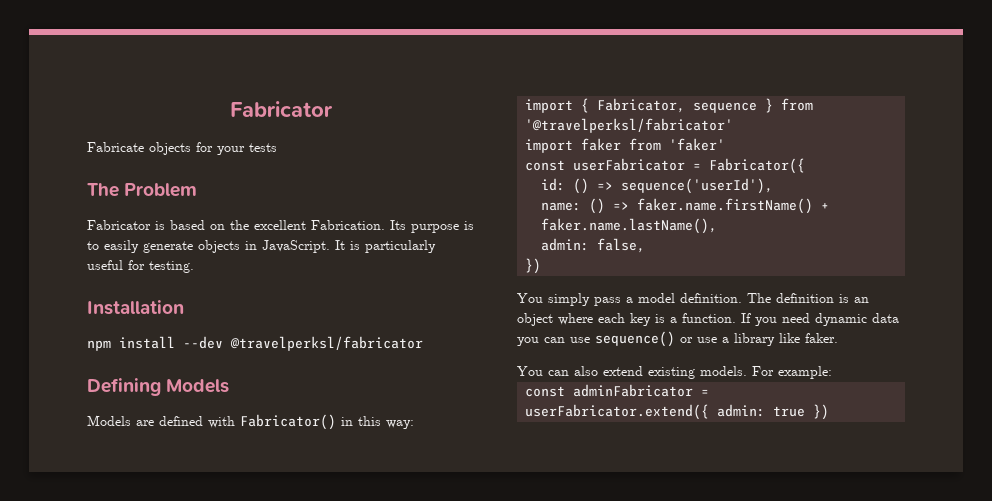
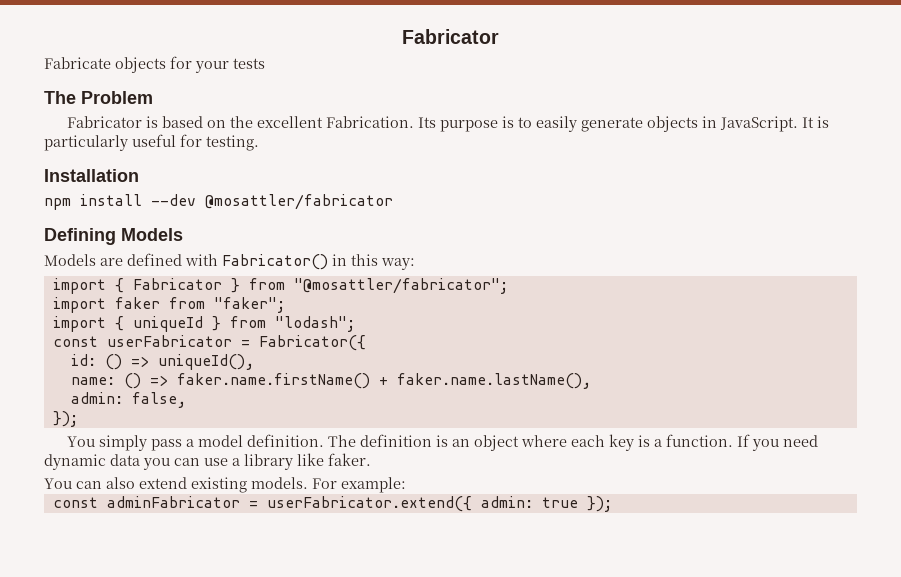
[230,336,423,351] @travelperksl/fabricator -> [205,194,393,210] @mosattler/fabricator
[597,98,814,113] [525,118,734,133] Fabricator, sequence } from '@travelperksl/fabricator' -> [132,278,508,294] Fabricator } from "@mosattler/fabricator";
[669,138,726,151] 'faker' -> [213,297,285,313] [52,316,355,332] "faker"; // import { uniqueId } from "lodash";
[621,178,774,194] sequence('userId'), -> [157,354,254,370] uniqueId(),
[525,258,542,274] }) -> [52,411,78,427] });
[595,331,717,347] sequence() or use -> (228, 462) none
[813,404,830,420] }) -> [586,496,612,512] });

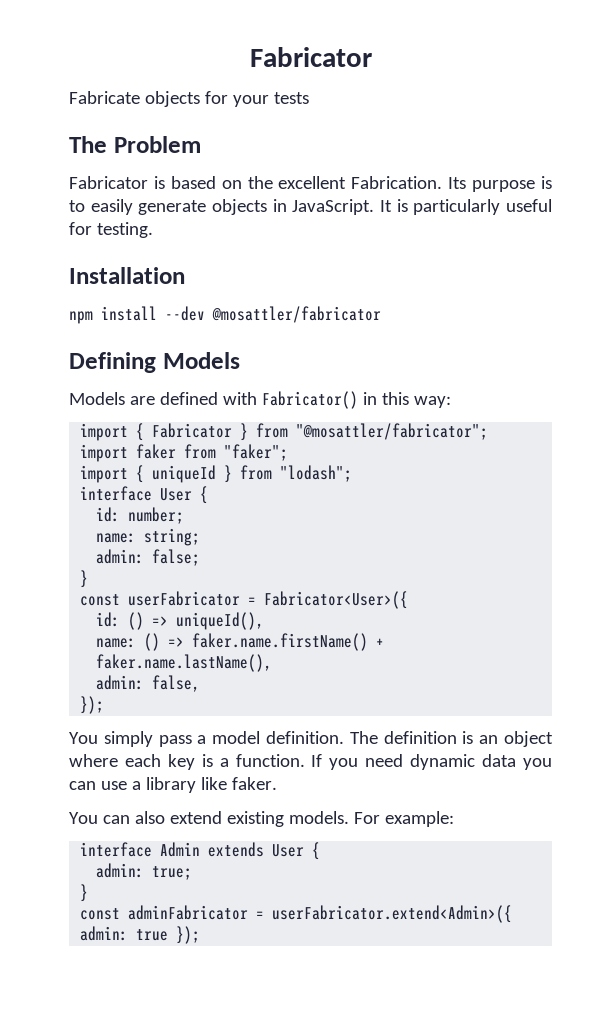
(355, 324) none -> [80,486,209,504] [96,507,185,524] [96,528,201,546] [96,549,201,566] [80,570,89,588] // interface User { // id: number; // name: string; // admin: false; // }
[258,335,366,351] Fabricator({ -> [264,591,409,609] Fabricator<User>({
(406, 485) none -> [80,842,321,860] [96,863,193,880] [80,884,89,902] // interface Admin extends User { // admin: true; // }
[266,496,472,512] userFabricator.extend({ -> [272,905,513,923] userFabricator.extend<Admin>({

